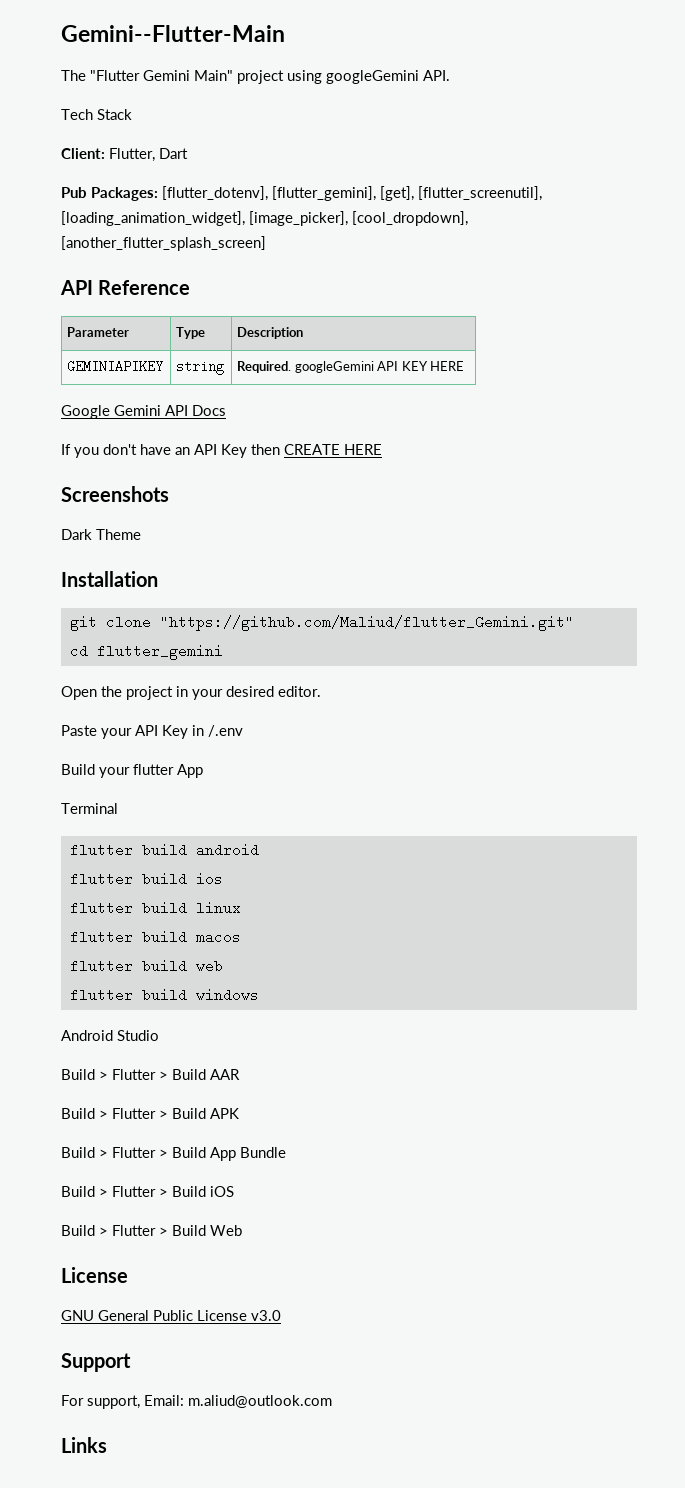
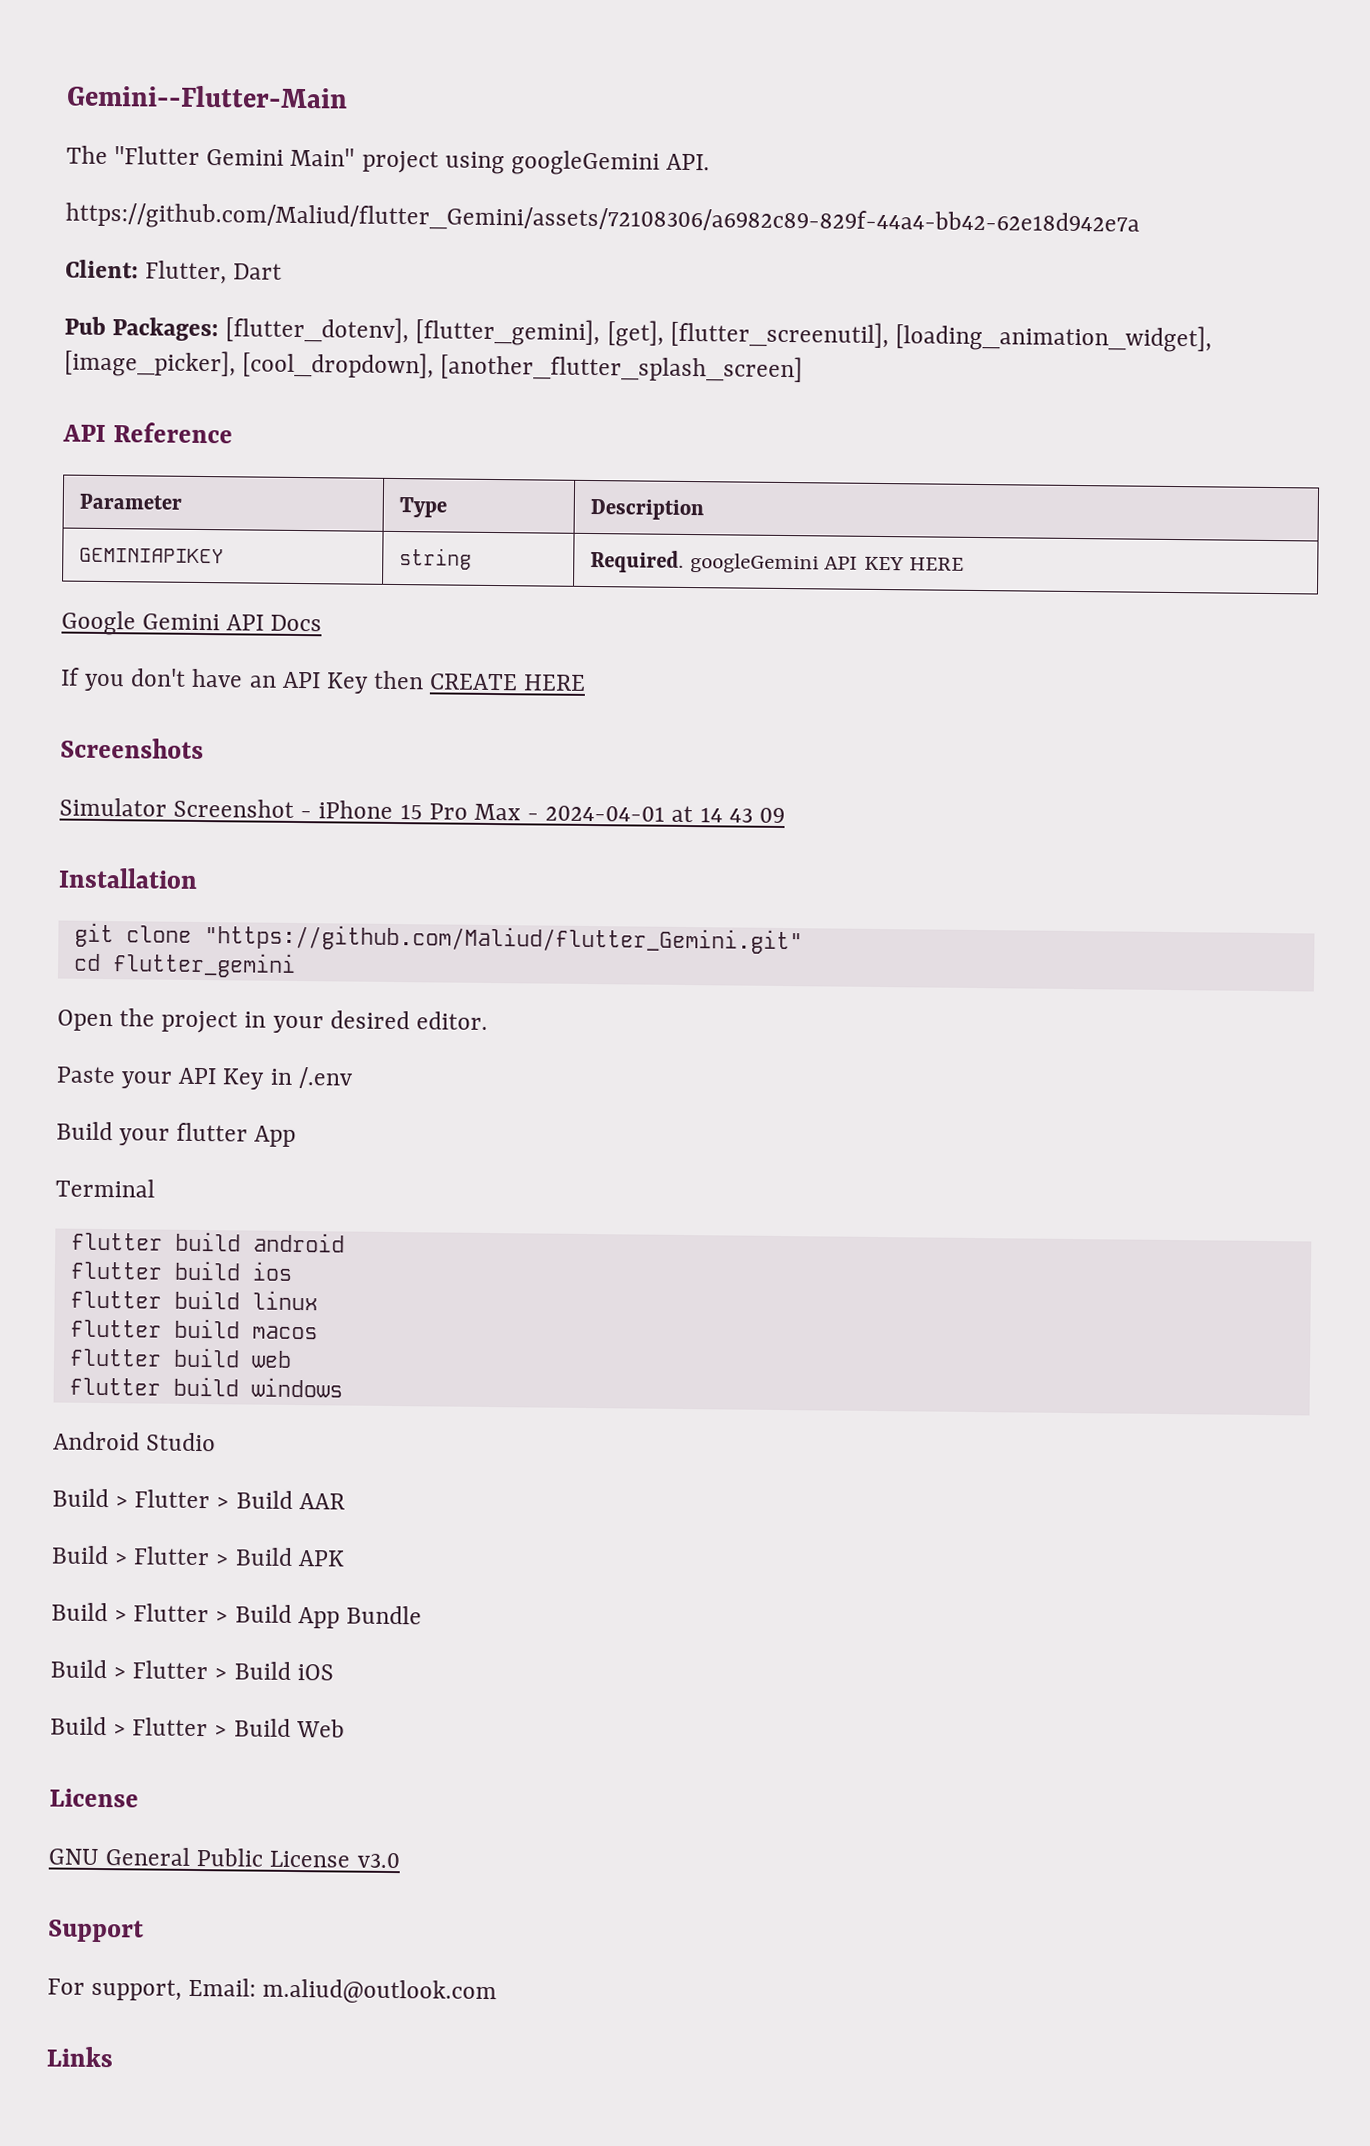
[61,109,132,120] Tech Stack -> [65,202,1140,238] https://github.com/Maliud/flutter_Gemini/assets/72108306/a6982c89-829f-44a4-bb42-62e18d942e7a
[61,529,141,540] Dark Theme -> [59,797,785,824] Simulator Screenshot - iPhone 15 Pro Max - 2024-04-01 at 14 43 09

